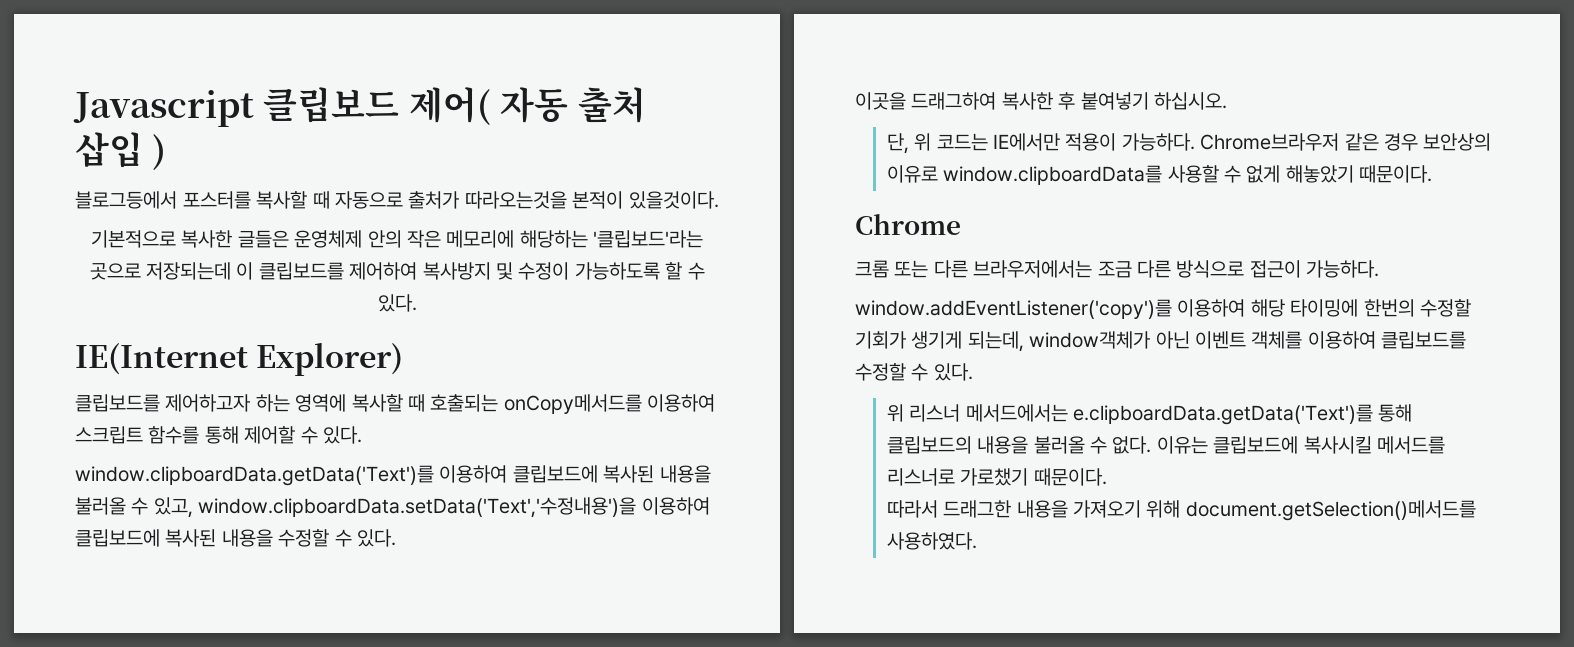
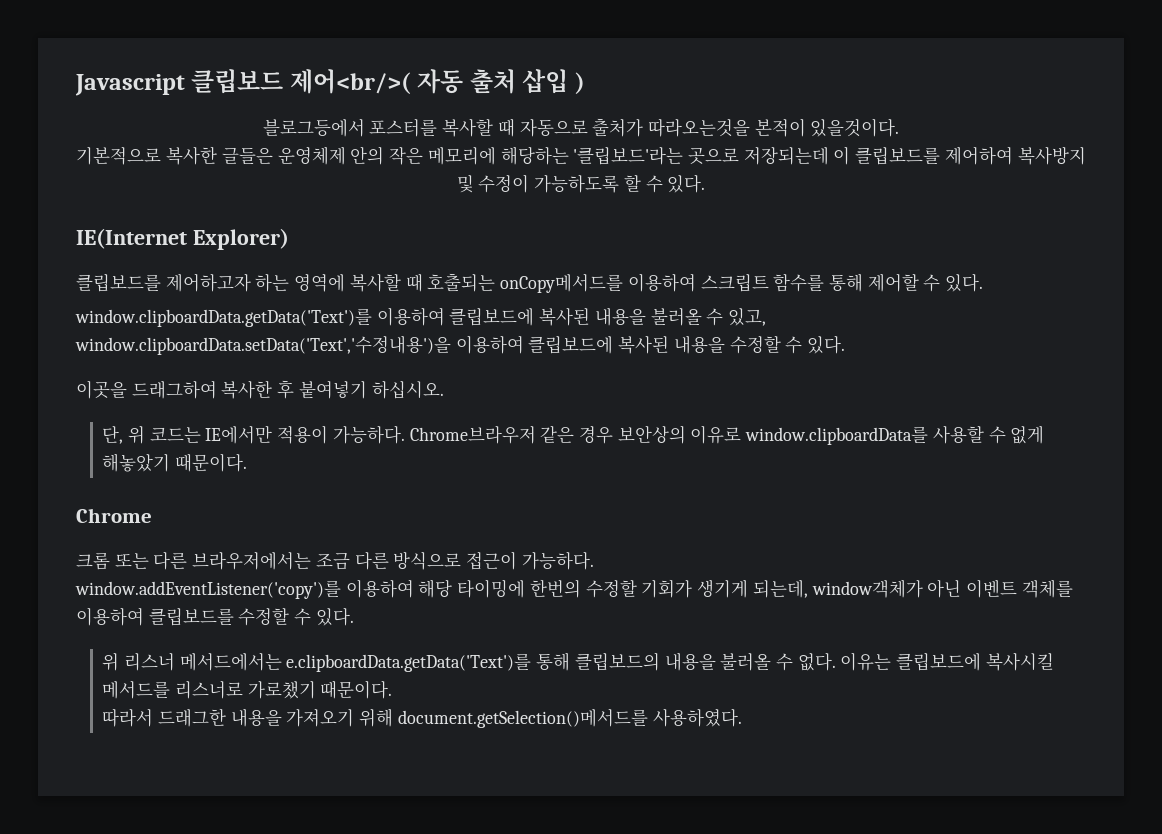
[408,87,491,125] 제어( -> [289,69,411,94] 제어<br/>(

